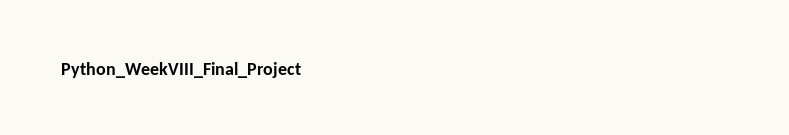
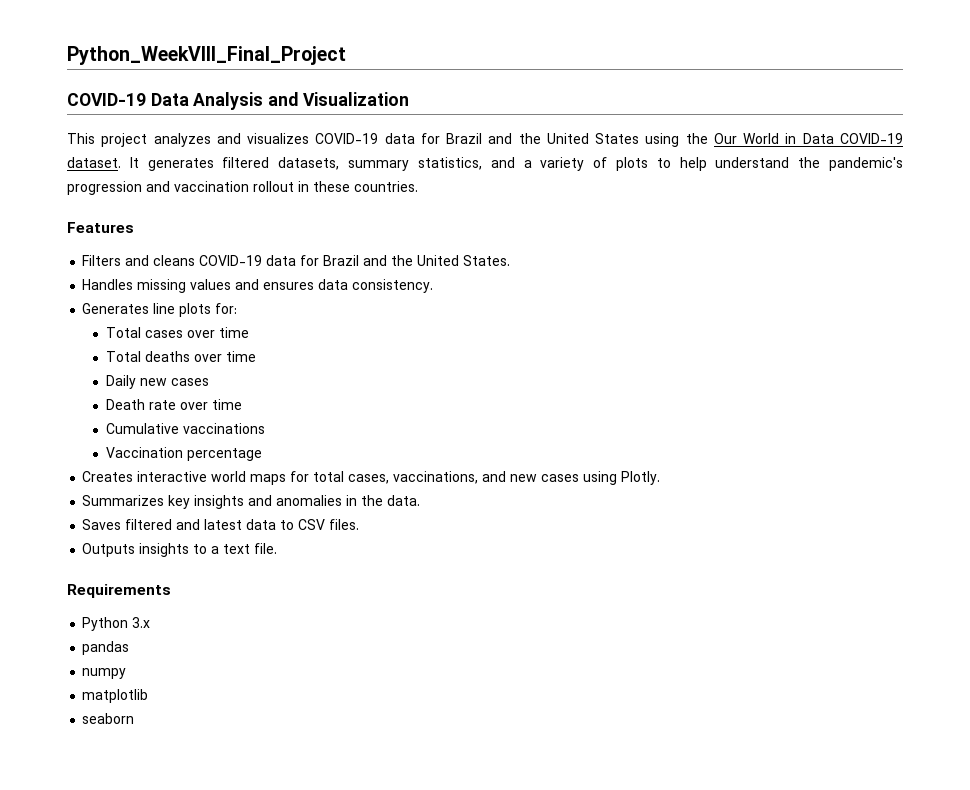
(301, 70) none -> [67,92,409,110] [67,133,904,147] [67,157,903,171] [67,181,418,195] [67,222,134,233] [82,255,511,266] [82,279,434,293] [82,303,238,317] [106,327,250,338] [106,351,257,362] [106,375,210,389] [106,399,243,410] [106,423,266,434] [106,447,263,461] [82,471,661,485] [82,495,421,509] [82,519,360,530] [82,543,278,557] [67,584,171,598] [82,617,151,631] [82,641,130,655] [82,668,127,679] [82,689,149,703] [82,713,135,724] // COVID-19 Data Analysis and Visualization // This project analyzes and visualizes COVID-19 data for Brazil and the United States using the Our World in Data COVID-19 dataset. It generates filtered datasets, summary statistics, and a variety of plots to help understand the pandemic's progression and vaccination rollout in these countries. // Features // Filters and cleans COVID-19 data for Brazil and the United States. // Handles missing values and ensures data consistency. // Generates line plots for: // Total cases over time // Total deaths over time // Daily new cases // Death rate over time // Cumulative vaccinations // Vaccination percentage // Creates interactive world maps for total cases, vaccinations, and new cases using Plotly. // Summarizes key insights and anomalies in the data. // Saves filtered and latest data to CSV files. // Outputs insights to a text file. // Requirements // Python 3.x // pandas // numpy // matplotlib // seaborn

